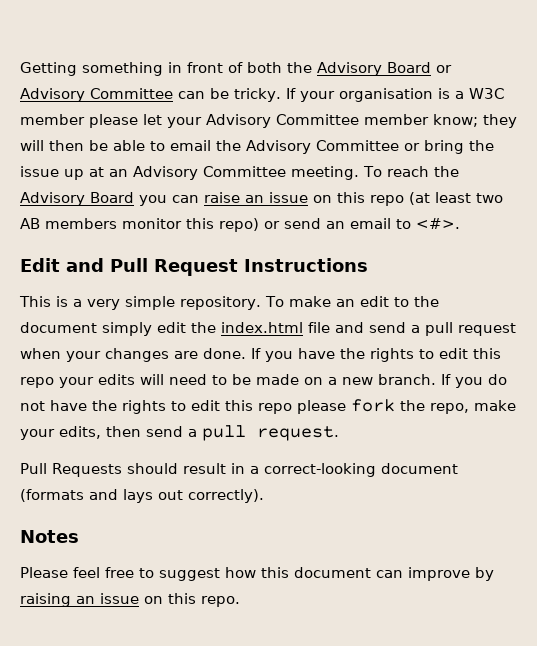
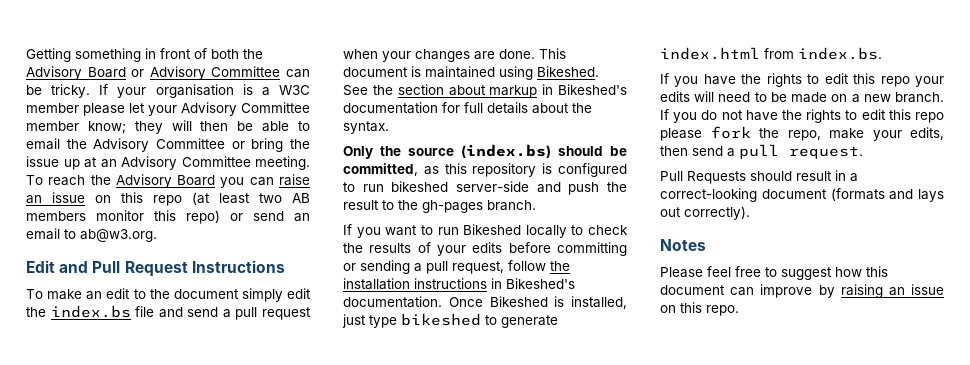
[416,218,460,229] <#>. -> [80,229,157,242] ab@w3.org.
[19,296,261,310] This is a very simple repository. -> (285, 266) none
[221,322,303,333] index.html -> [50,305,131,318] index.bs
(246, 353) none -> [539,48,566,59] [343,66,599,80] [343,84,627,98] [343,102,592,114] [343,121,389,134] [343,144,627,159] [343,163,627,177] [343,181,627,195] [343,200,536,213] [343,224,628,238] [343,242,627,256] [343,260,570,274] [343,278,575,290] [343,296,627,309] [342,313,558,328] [660,47,882,60] This document is maintained using Bikeshed. See the section about markup in Bikeshed's documentation for full details about the syntax. // Only the source (index.bs) should be committed, as this repository is configured to run bikeshed server-side and push the result to the gh-pages branch. // If you want to run Bikeshed locally to check the results of your edits before committing or sending a pull request, follow the installation instructions in Bikeshed's documentation. Once Bikeshed is installed, just type bikeshed to generate index.html from index.bs. //

